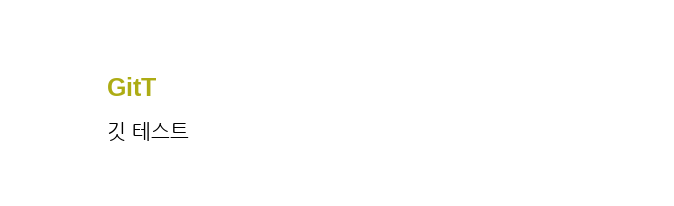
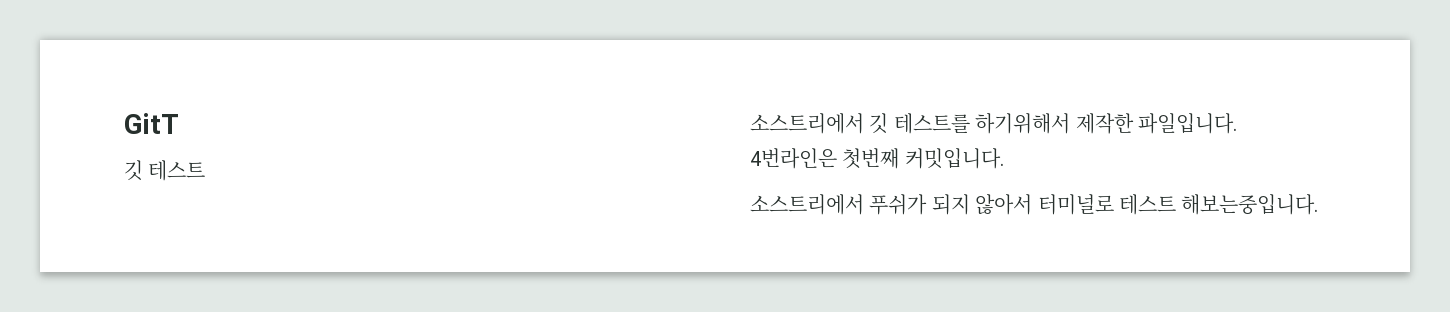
(189, 131) none -> [750,113,1237,134] [750,148,1004,169] [750,194,1319,215] // 소스트리에서 깃 테스트를 하기위해서 제작한 파일입니다. 4번라인은 첫번째 커밋입니다. // 소스트리에서 푸쉬가 되지 않아서 터미널로 테스트 해보는중입니다.

